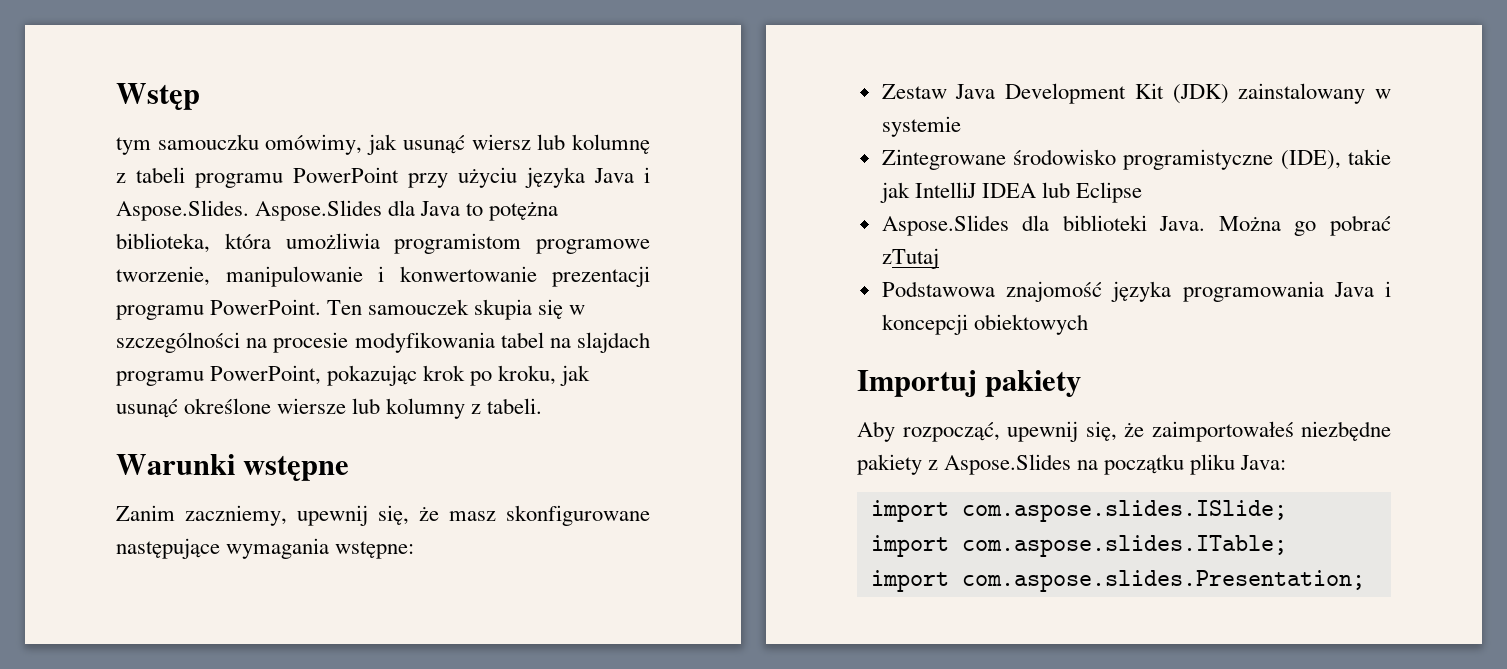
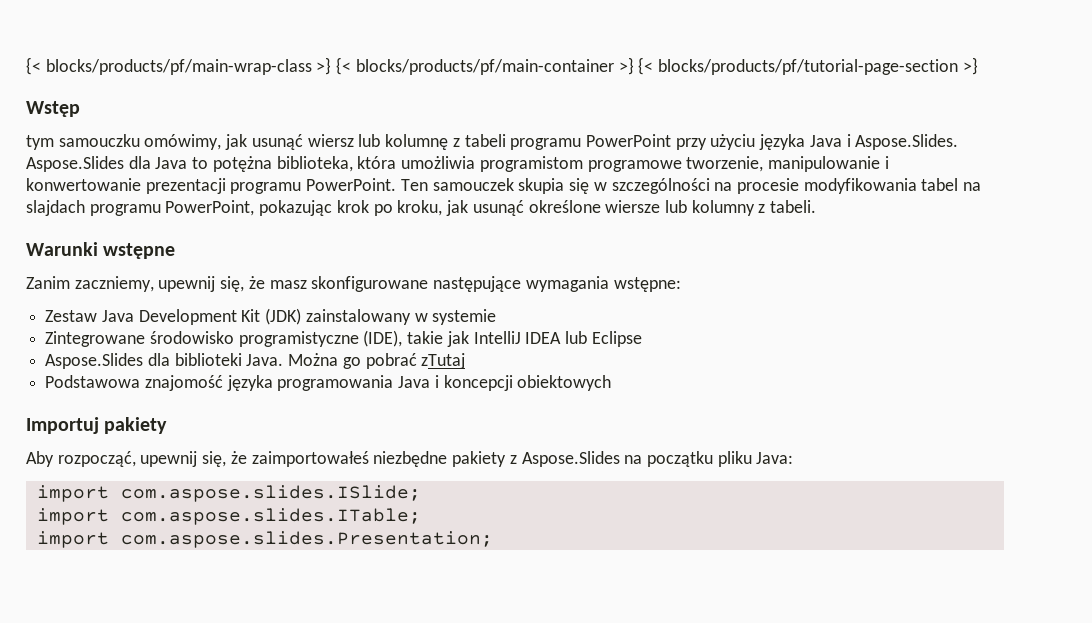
(116, 96) none -> [26,57,978,75] {< blocks/products/pf/main-wrap-class >} {< blocks/products/pf/main-container >} {< blocks/products/pf/tutorial-page-section >} //

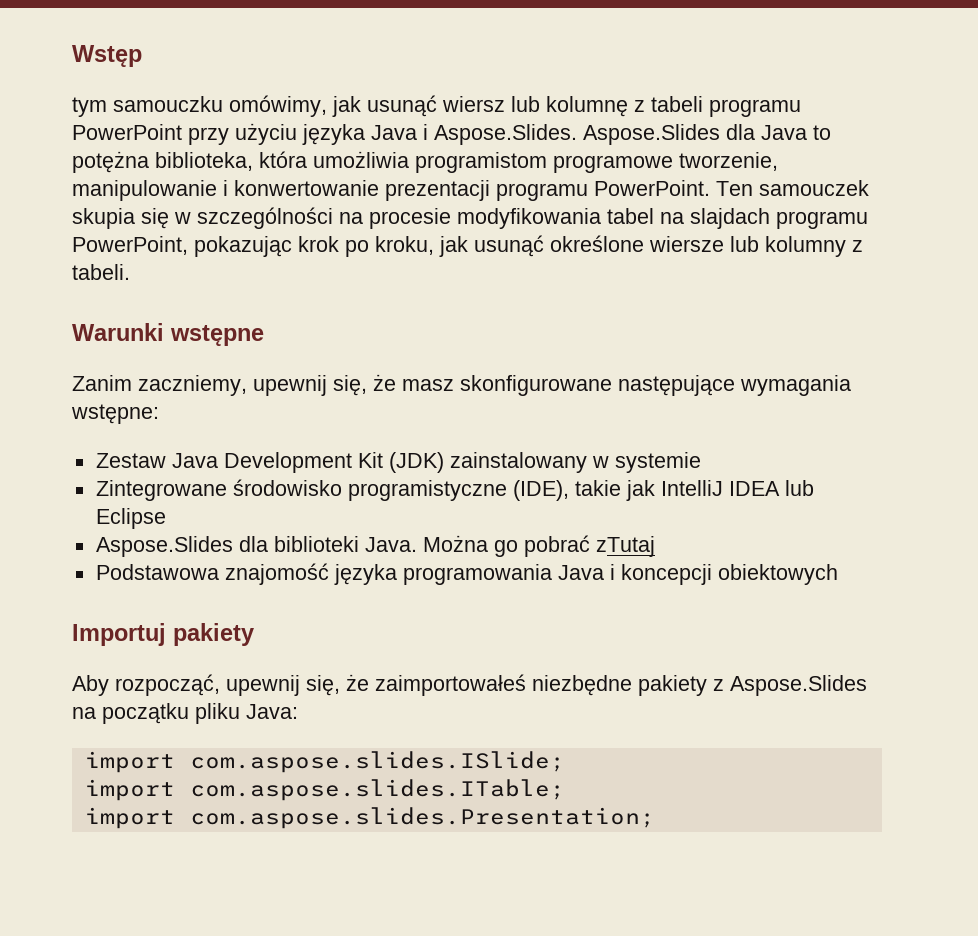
[26,57,978,75] {< blocks/products/pf/main-wrap-class >} {< blocks/products/pf/main-container >} {< blocks/products/pf/tutorial-page-section >} // -> (72, 56) none

